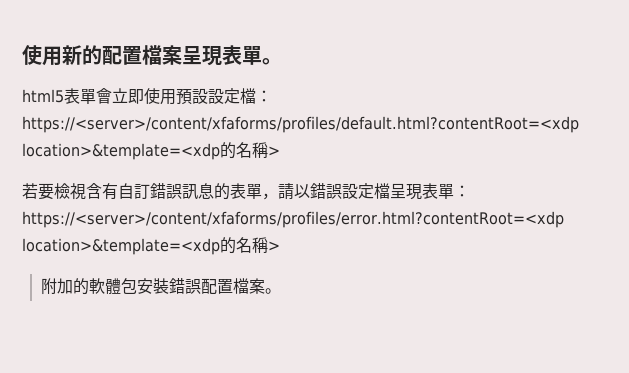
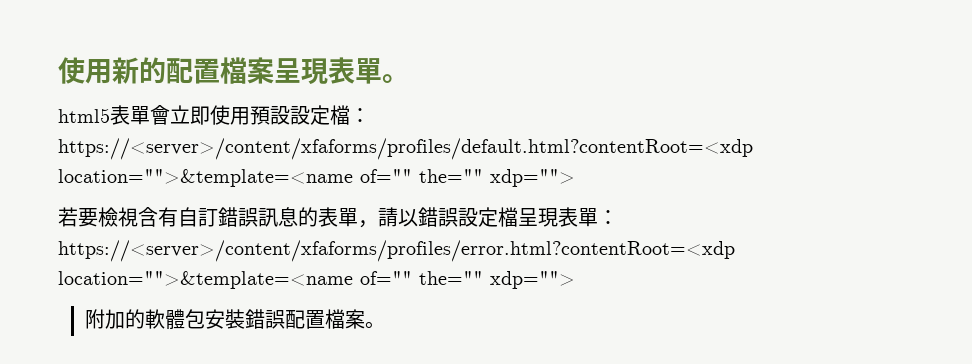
[22,142,280,160] location>&template=<xdp的名稱> -> [58,169,575,187] location="">&template=<name of="" the="" xdp="">
[22,237,280,255] location>&template=<xdp的名稱> -> [58,271,575,289] location="">&template=<name of="" the="" xdp="">

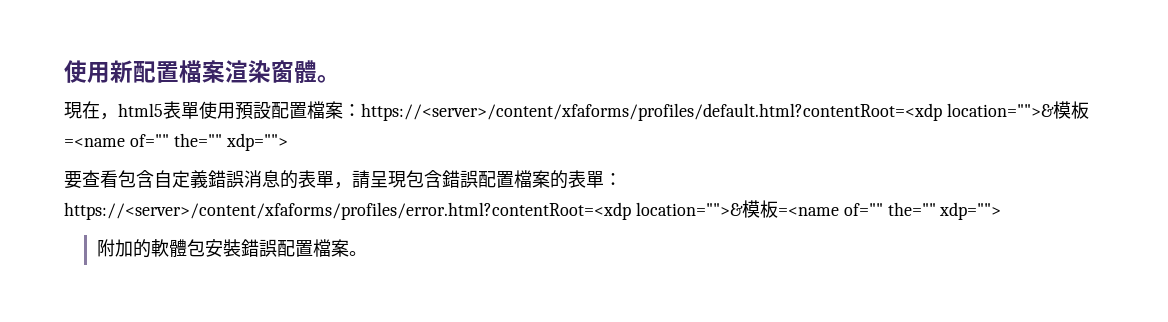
[139,57,382,85] 的配置檔案呈現表單 -> [133,60,317,83] 配置檔案渲染窗體
(409, 78) none -> [64,101,118,120] 現在，
[150,105,210,125] 會立即 -> (199, 110) none
[290,105,370,125] [58,138,753,160] [58,169,575,187] [58,207,618,228] [58,240,735,262] [58,271,353,289] 設定檔：https://<server>/content/xfaforms/profiles/default.html?contentRoot=<xdp location="">&template=<name of="" the="" xdp=""> // 若要檢視含有自訂錯誤訊息的表單，請以錯誤設定檔呈現表單：https://<server>/content/xfaforms/profiles/error.html?contentRoot=<xdp location="">&template=<name -> [271,101,1089,121] [64,133,288,151] [64,170,622,189] [64,200,839,220] 配置檔案：https://<server>/content/xfaforms/profiles/default.html?contentRoot=<xdp location="">&模板=<name of="" the="" xdp=""> // 要查看包含自定義錯誤消息的表單，請呈現包含錯誤配置檔案的表單：https://<server>/content/xfaforms/profiles/error.html?contentRoot=<xdp location="">&模板=<name

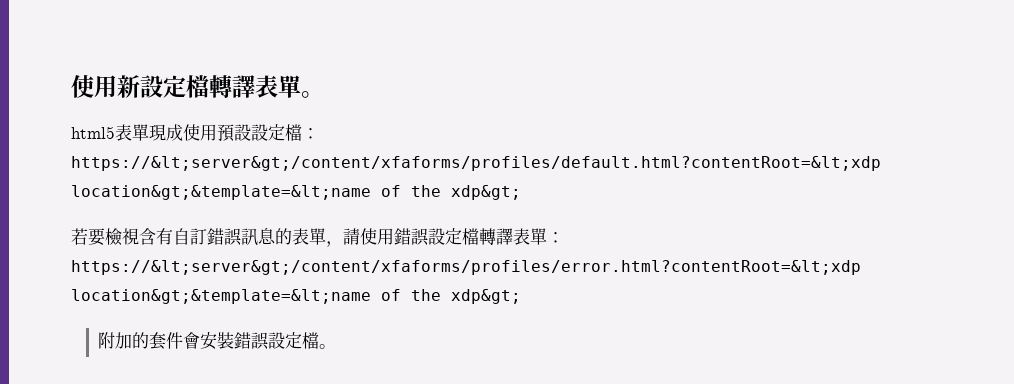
[133,60,317,83] 配置檔案渲染窗體 -> [140,75,301,98] 設定檔轉譯表單
[64,101,118,120] 現在， -> (324, 94) none
(199, 110) none -> [149,124,183,141] 現成
[271,101,1089,121] [64,133,288,151] [64,170,622,189] [64,200,1002,220] 配置檔案：https://<server>/content/xfaforms/profiles/default.html?contentRoot=<xdp location="">&模板=<name of="" the="" xdp=""> // 要查看包含自定義錯誤消息的表單，請呈現包含錯誤配置檔案的表單：https://<server>/content/xfaforms/profiles/error.html?contentRoot=<xdp location="">&模板=<name of="" the="" xdp=""> -> [251,124,319,141] [71,156,881,171] [71,185,521,200] [71,228,564,247] [71,260,861,275] [71,289,521,304] 設定檔：https://&lt;server&gt;/content/xfaforms/profiles/default.html?contentRoot=&lt;xdp location&gt;&template=&lt;name of the xdp&gt; // 若要檢視含有自訂錯誤訊息的表單，請使用錯誤設定檔轉譯表單：https://&lt;server&gt;/content/xfaforms/profiles/error.html?contentRoot=&lt;xdp location&gt;&template=&lt;name of the xdp&gt;
[150,239,205,257] 軟體包 -> [149,332,201,350] 套件會
[276,239,349,257] 配置檔案 -> [268,332,320,349] 設定檔

